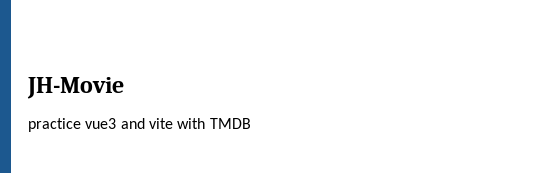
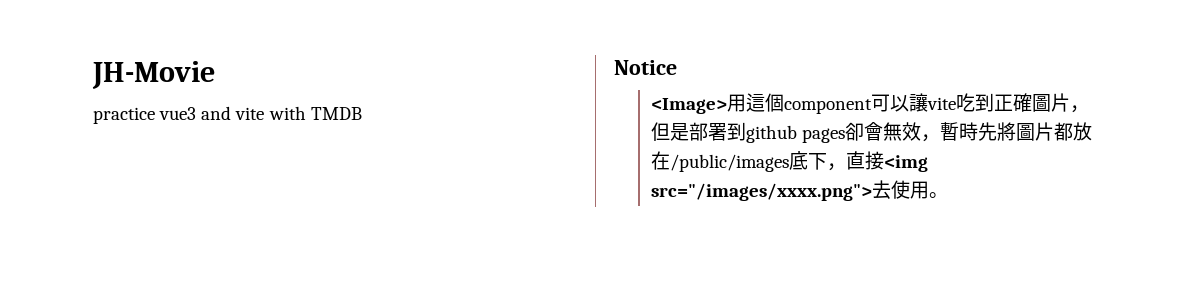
(251, 123) none -> [614,60,677,75] [650,93,1089,114] [650,122,1093,143] [650,151,928,172] [650,180,948,201] // Notice // <Image>用這個component可以讓vite吃到正確圖片，但是部署到github pages卻會無效，暫時先將圖片都放在/public/images底下，直接<img src="/images/xxxx.png">去使用。

